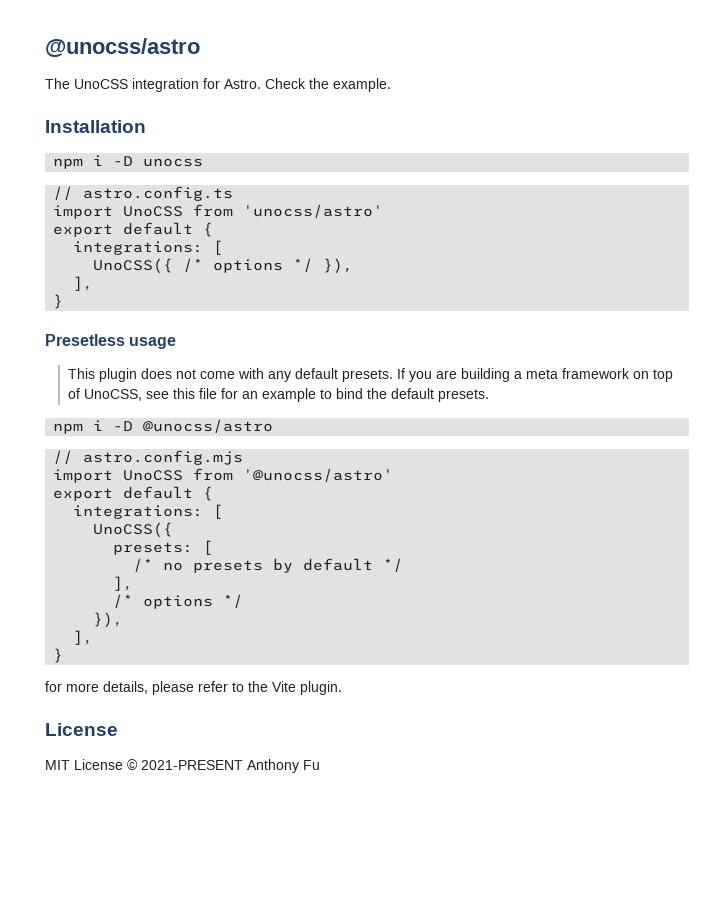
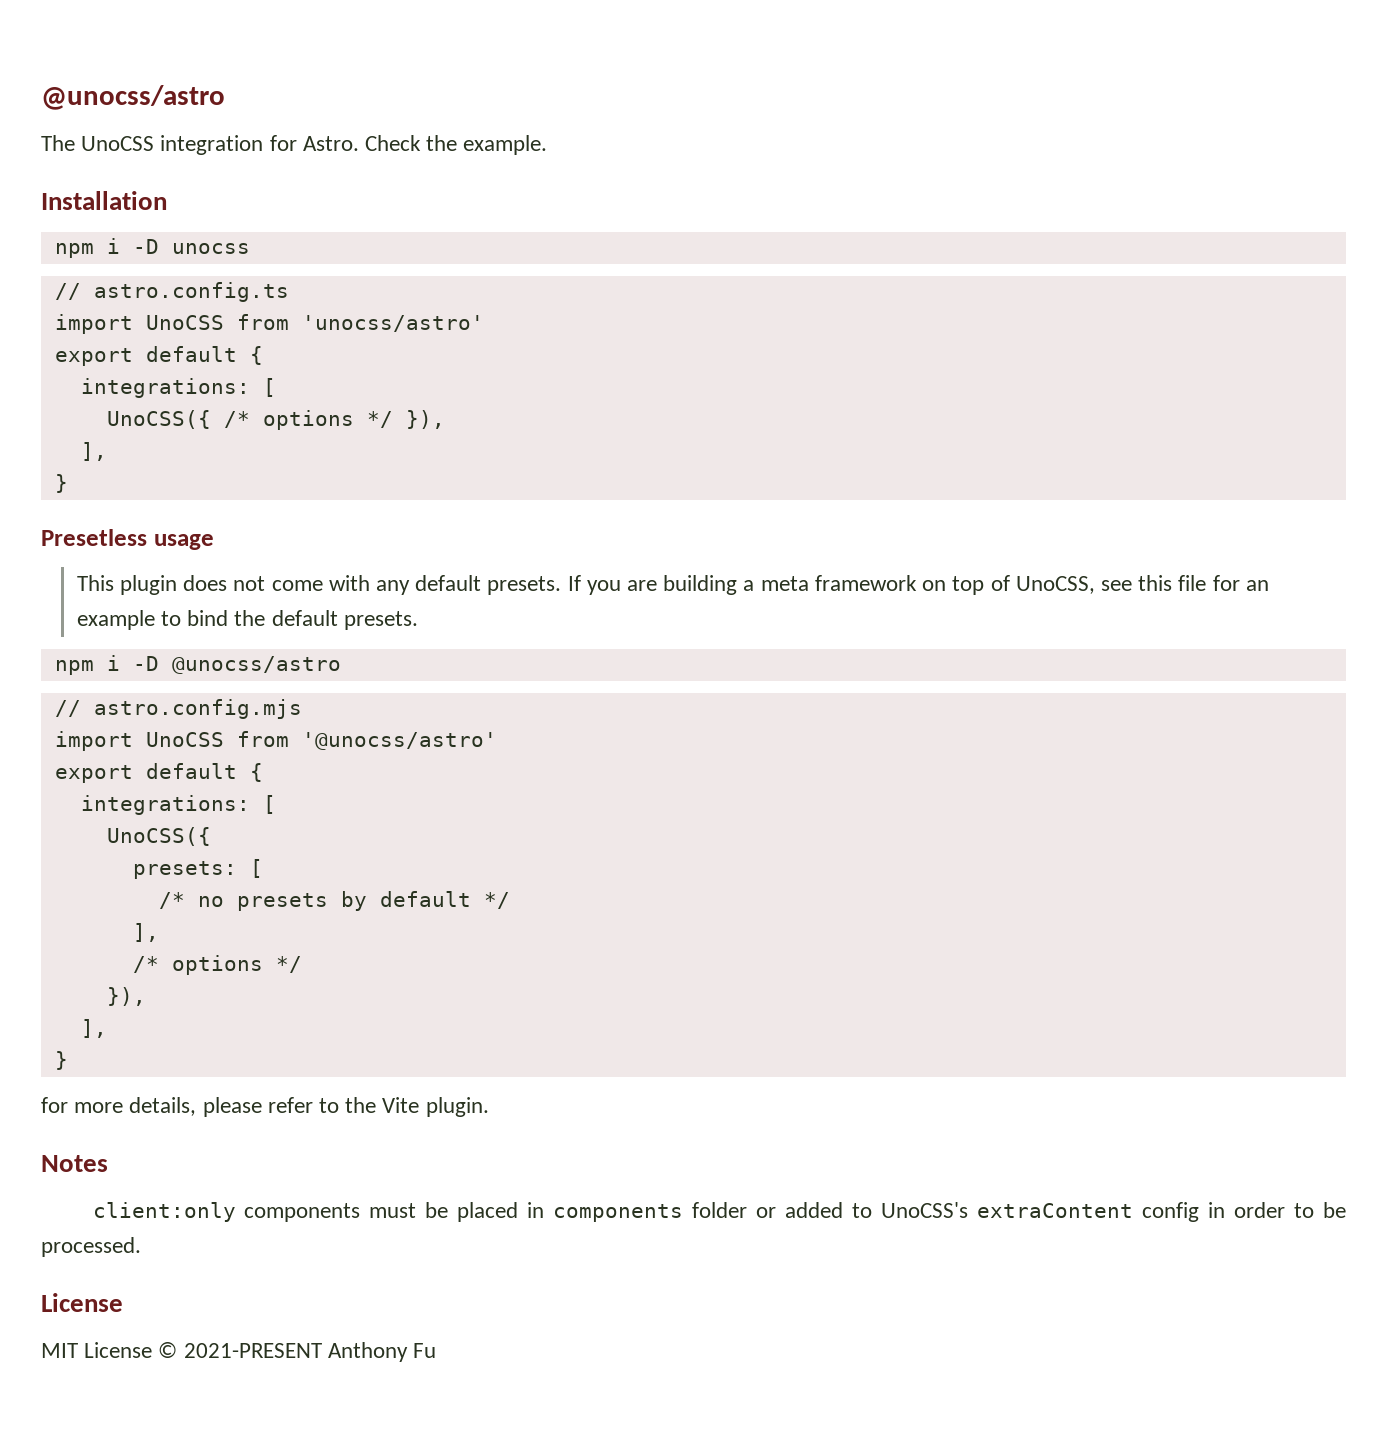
(342, 688) none -> [41,1155,108,1172] [92,1202,1347,1222] [41,1237,141,1257] // Notes // client:only components must be placed in components folder or added to UnoCSS's extraContent config in order to be processed.

